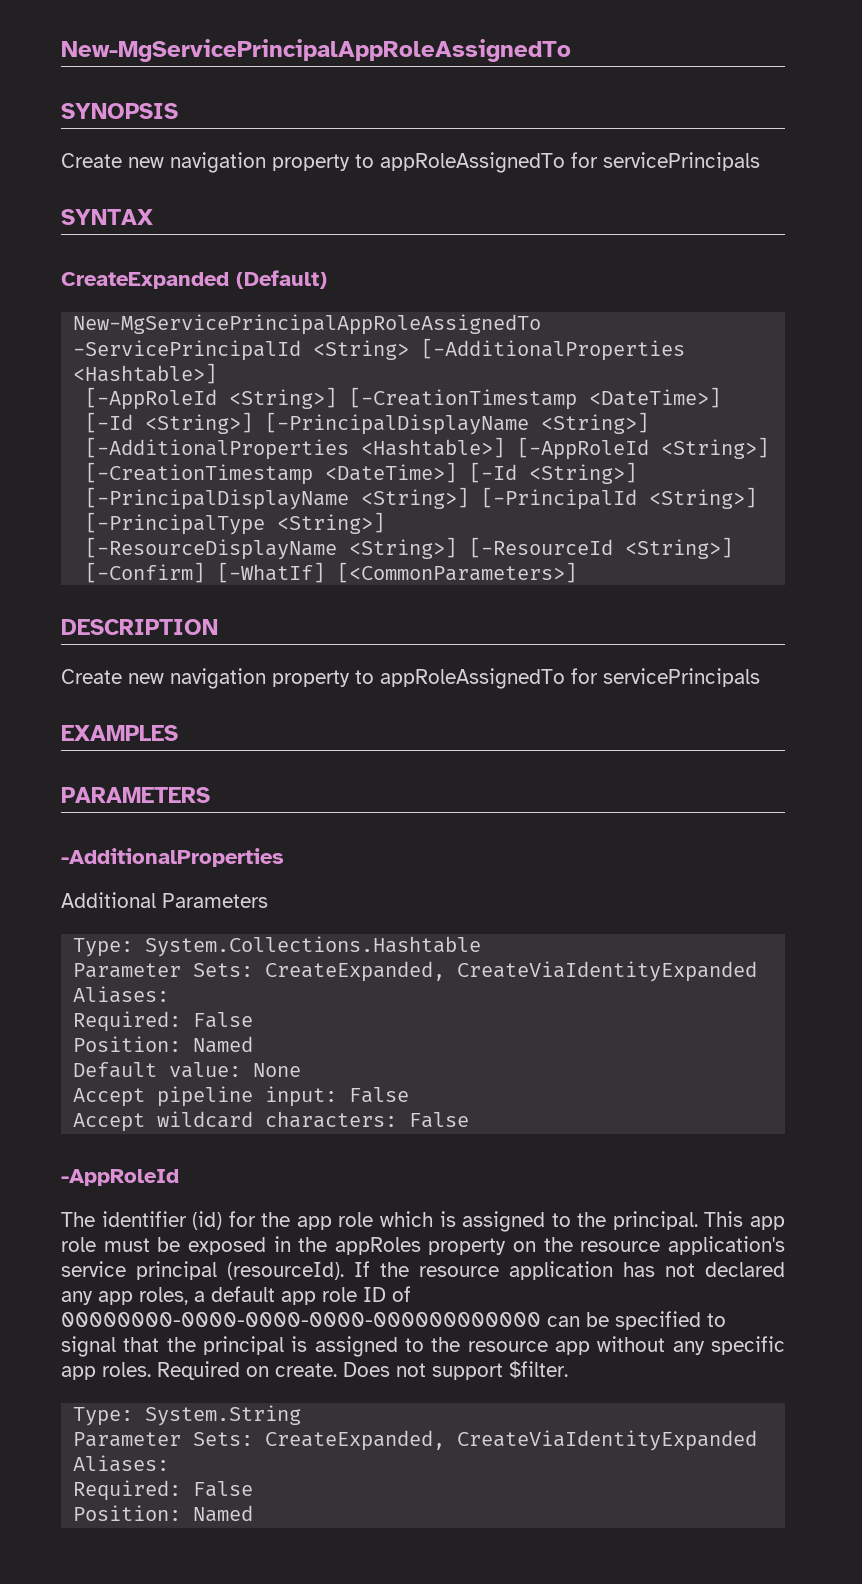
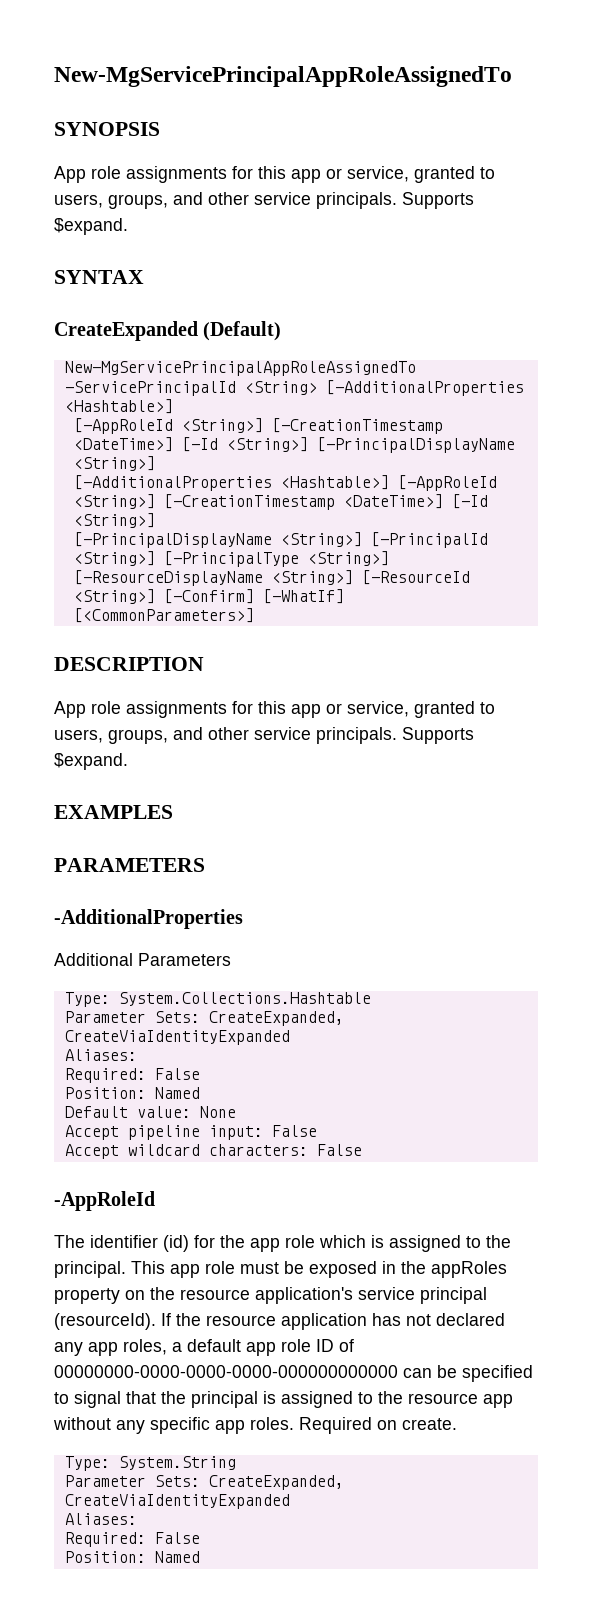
[61,152,760,173] Create new navigation property to appRoleAssignedTo for servicePrincipals -> [54,166,495,183] [54,192,474,209] [54,218,128,235] App role assignments for this app or service, granted to users, groups, and other service principals. Supports $expand.
[61,668,760,689] Create new navigation property to appRoleAssignedTo for servicePrincipals -> [54,701,495,718] [54,727,474,744] [54,753,128,770] App role assignments for this app or service, granted to users, groups, and other service principals. Supports $expand.
[343,1360,568,1380] Does not support $filter. -> (457, 1424) none

